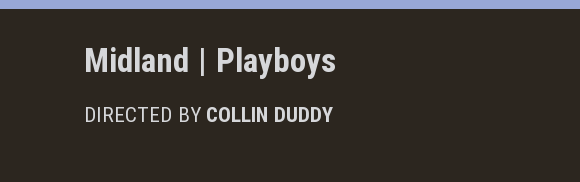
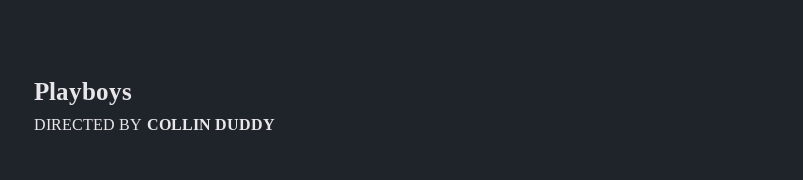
[84,47,207,76] Midland | -> (34, 93) none

